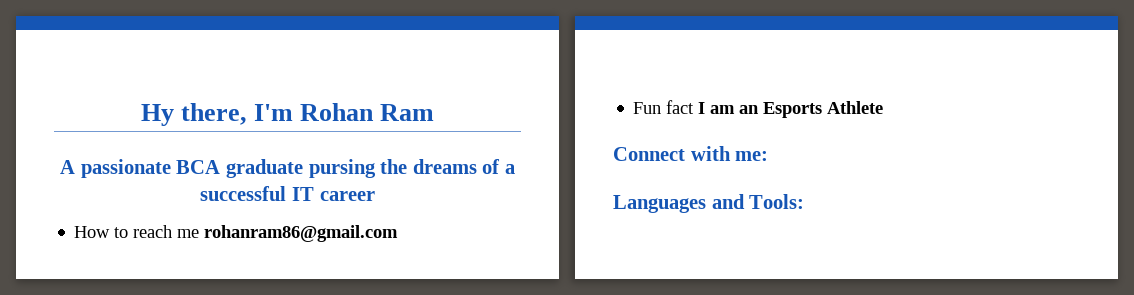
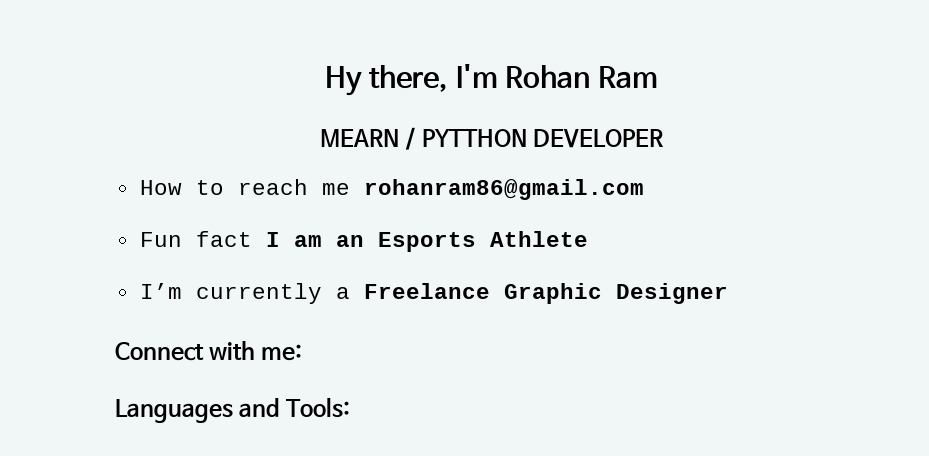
[60,159,515,178] [200,186,375,201] A passionate BCA graduate pursing the dreams of a successful IT career -> [320,127,664,150] MEARN / PYTTHON DEVELOPER
(884, 107) none -> [139,283,728,304] // I’m currently a Freelance Graphic Designer

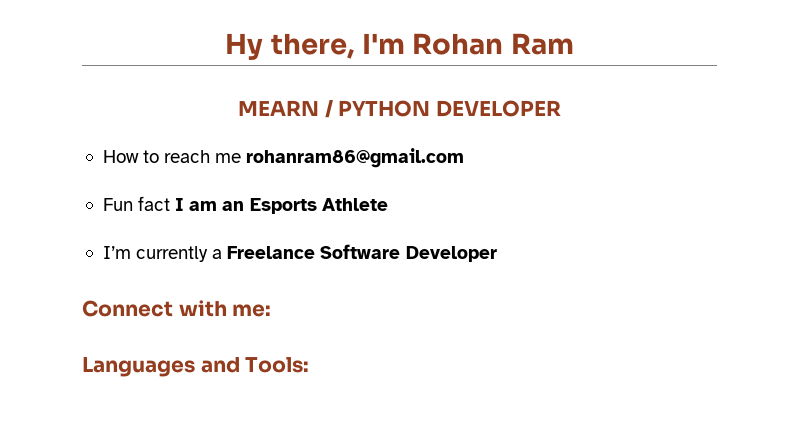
[421,129,527,147] PYTTHON -> [338,100,431,117] PYTHON
[503,283,728,304] Graphic Designer -> [320,244,497,262] Software Developer

